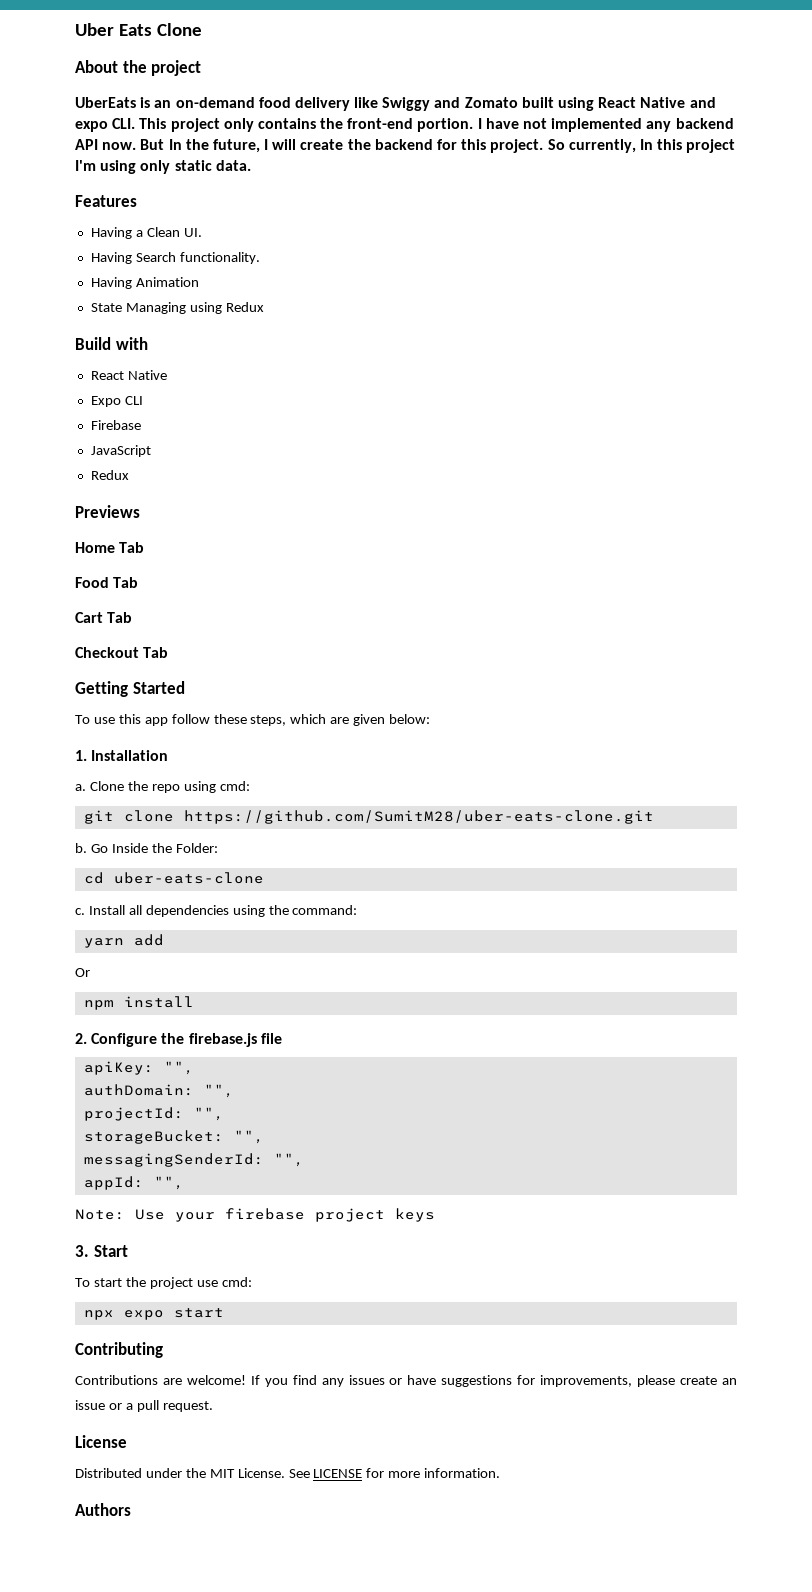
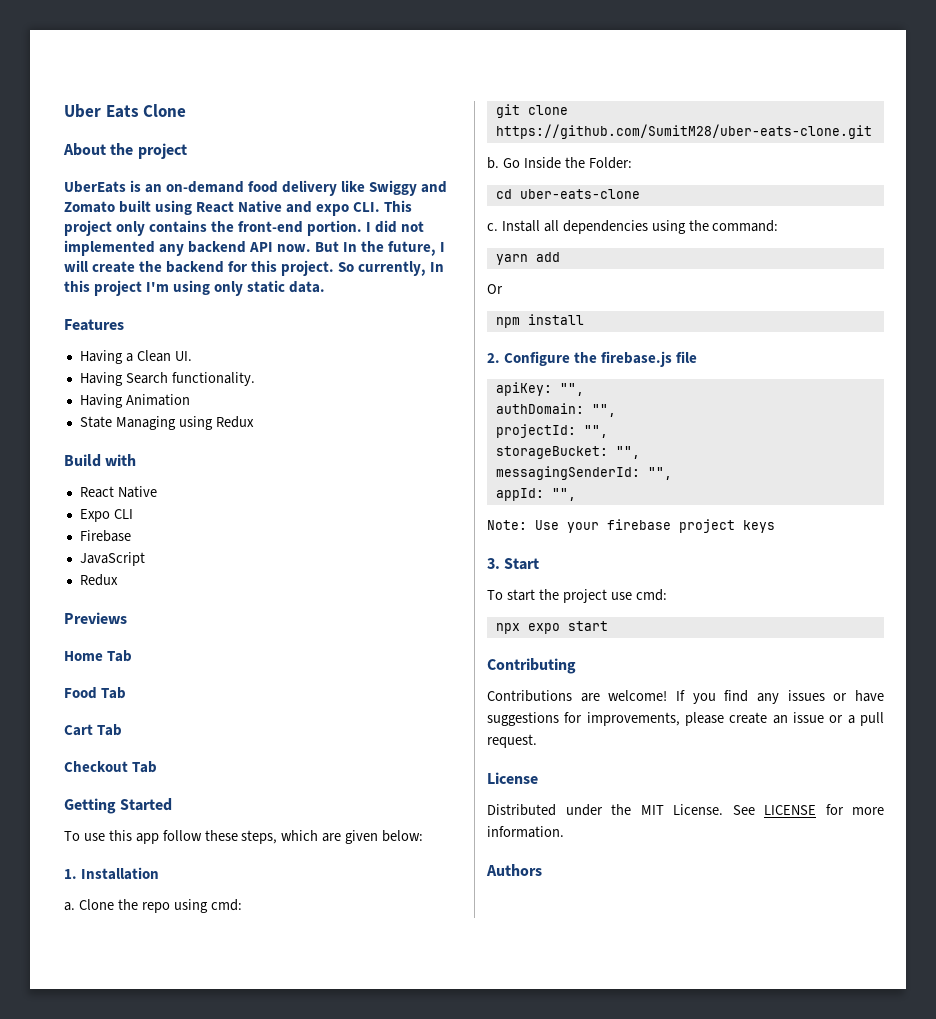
[485,118,519,129] have -> [375,220,398,233] did

